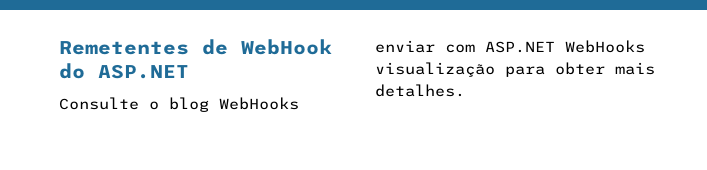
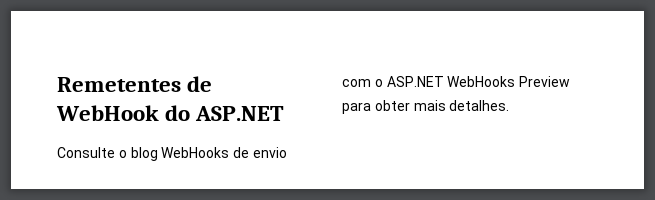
[375,40,475,53] enviar com -> [233,147,287,158] [342,79,383,87] de envio com o
[375,62,495,77] visualização -> [519,76,571,87] Preview

